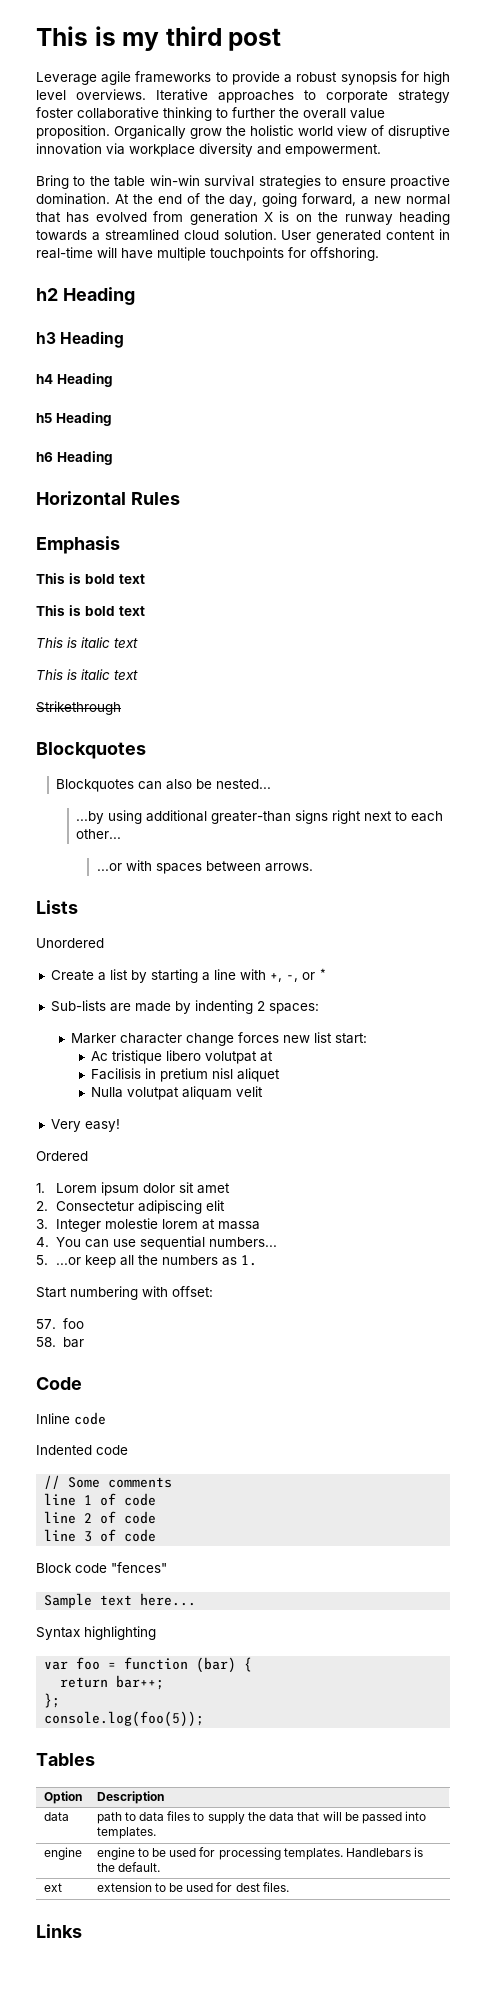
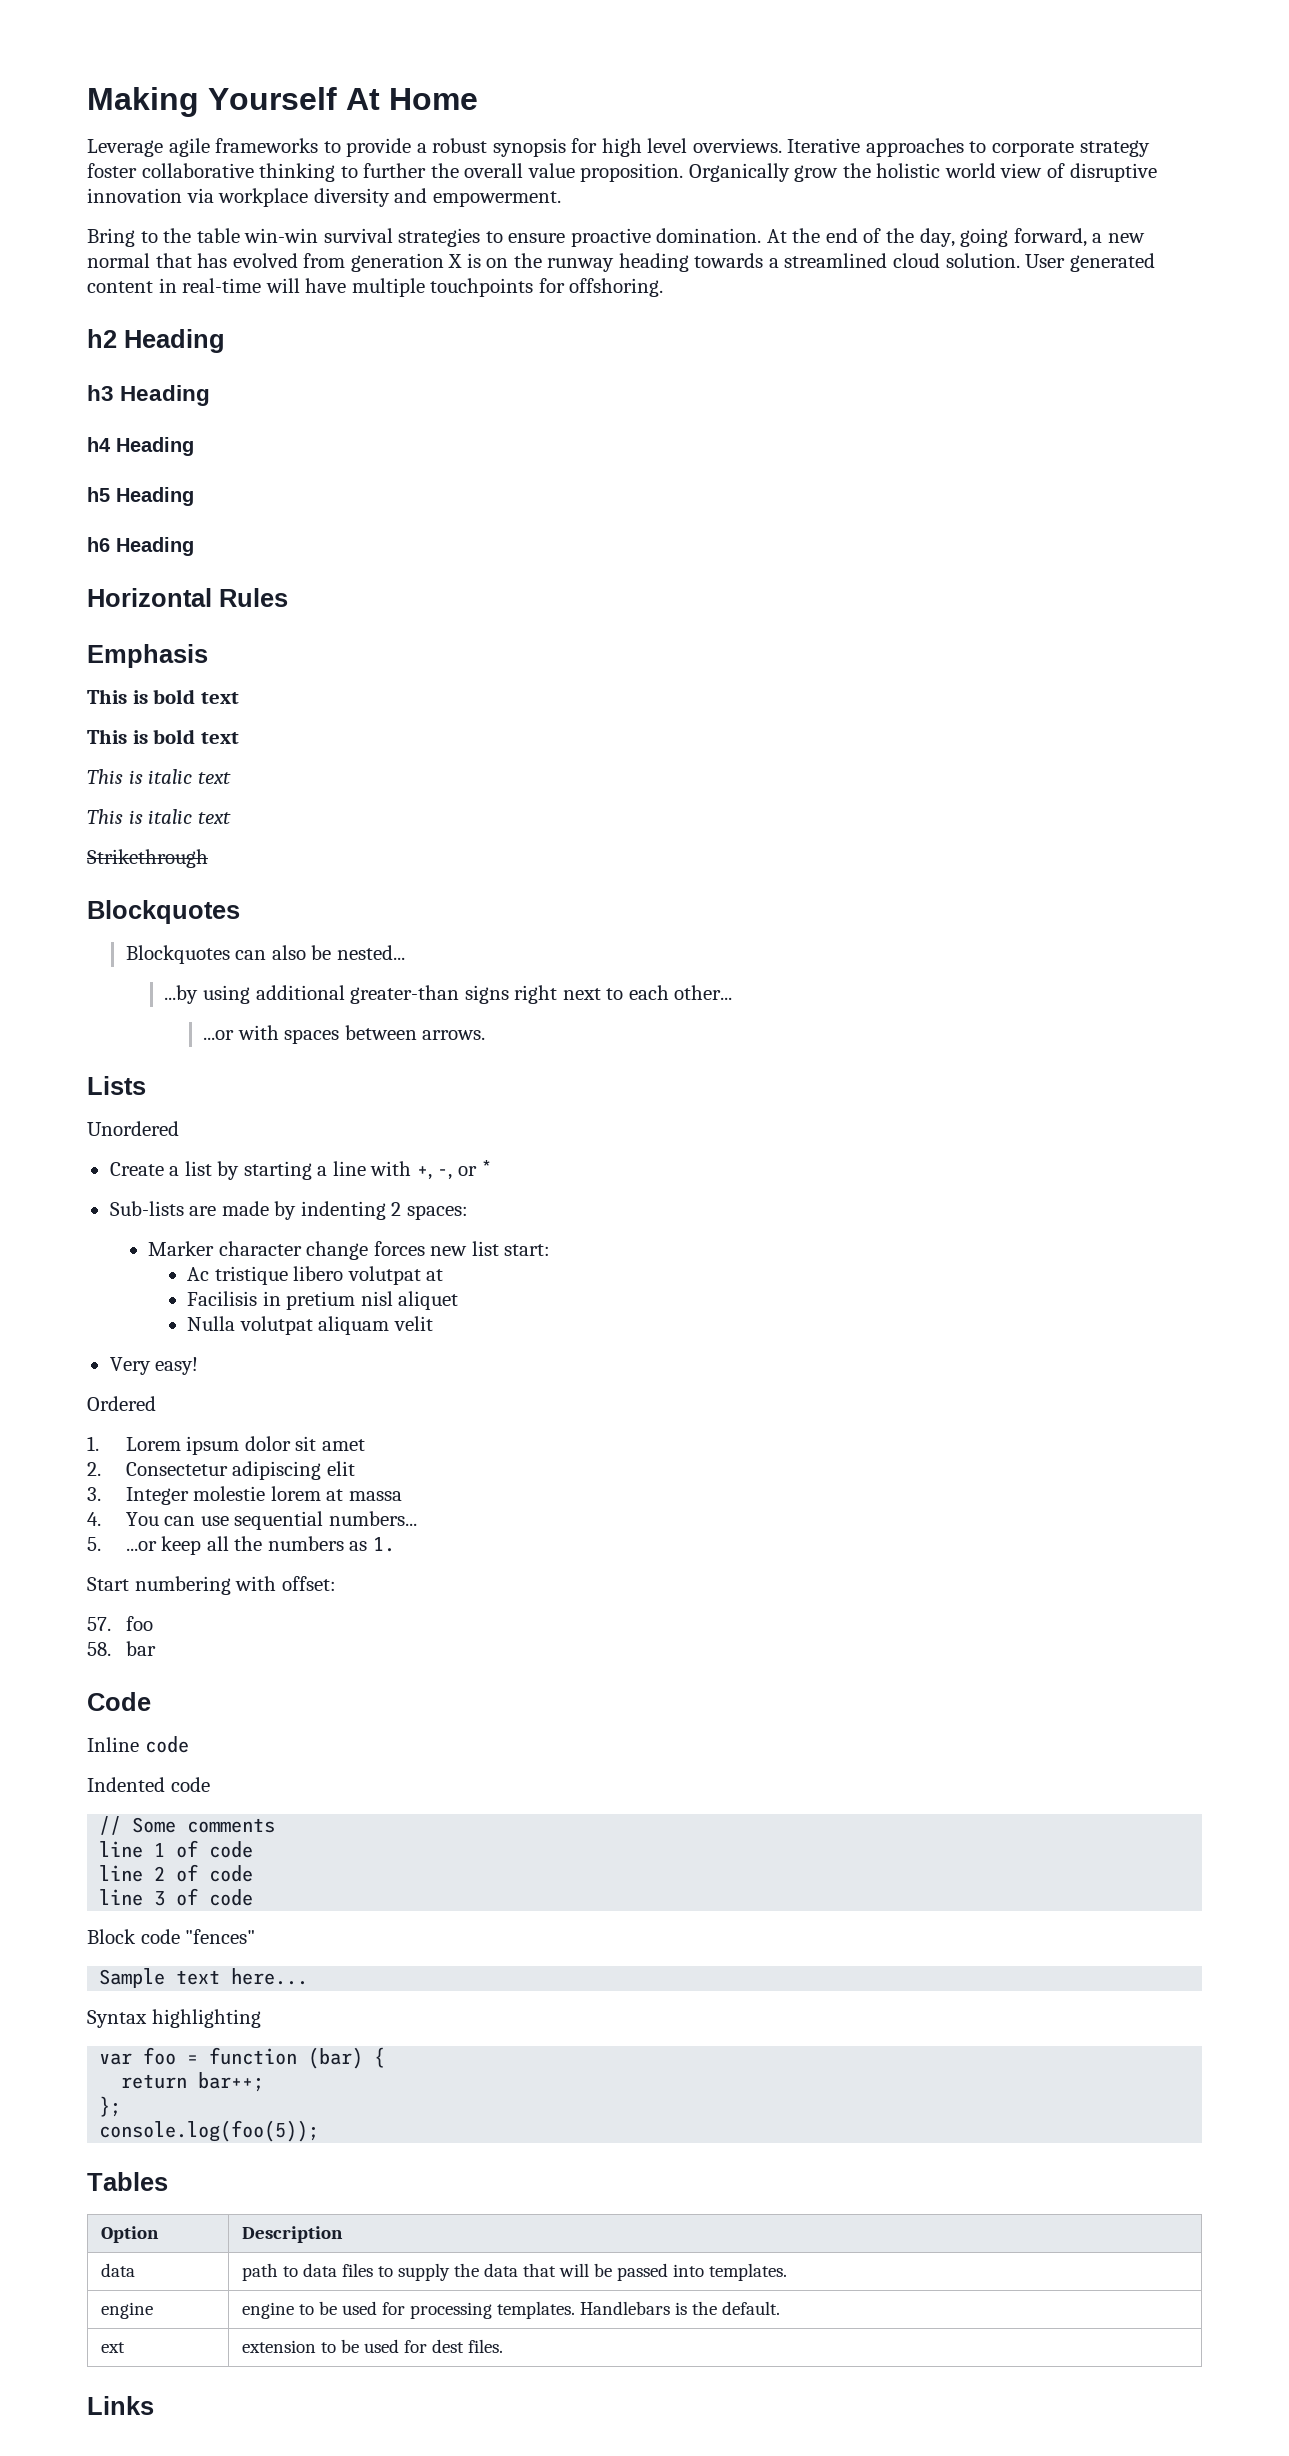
[36,26,282,51] This is my third post -> [87,87,478,117] Making Yourself At Home

